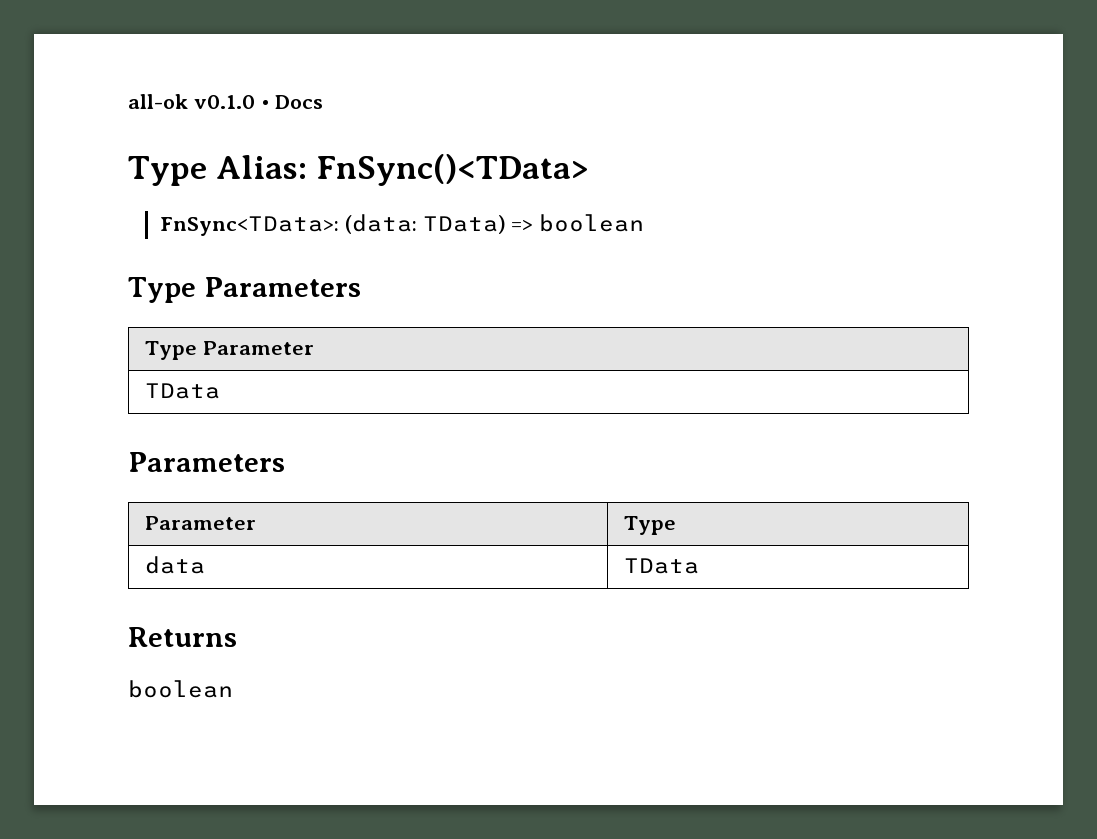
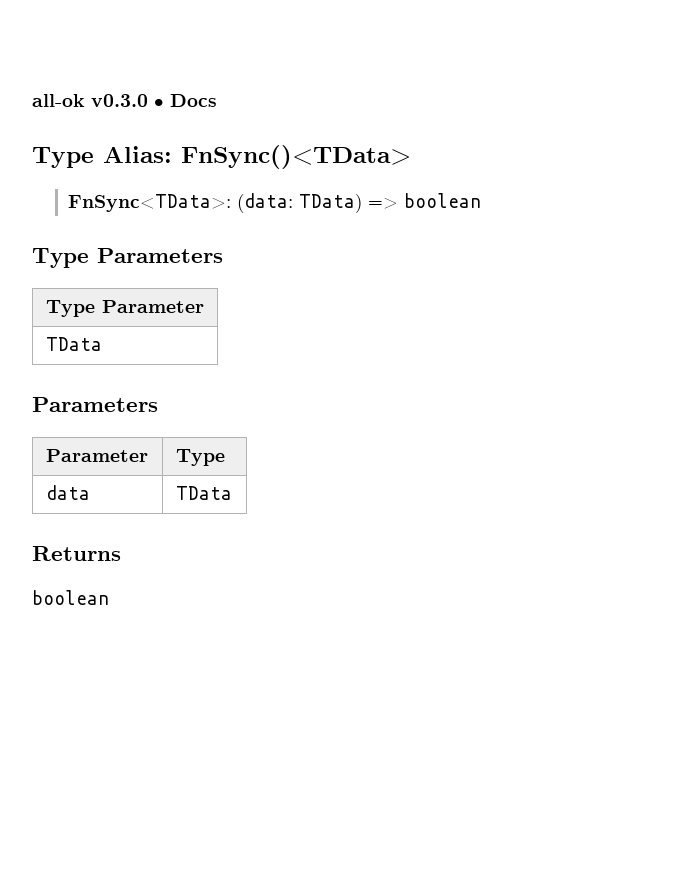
[193,95,255,109] v0.1.0 -> [91,94,148,107] v0.3.0

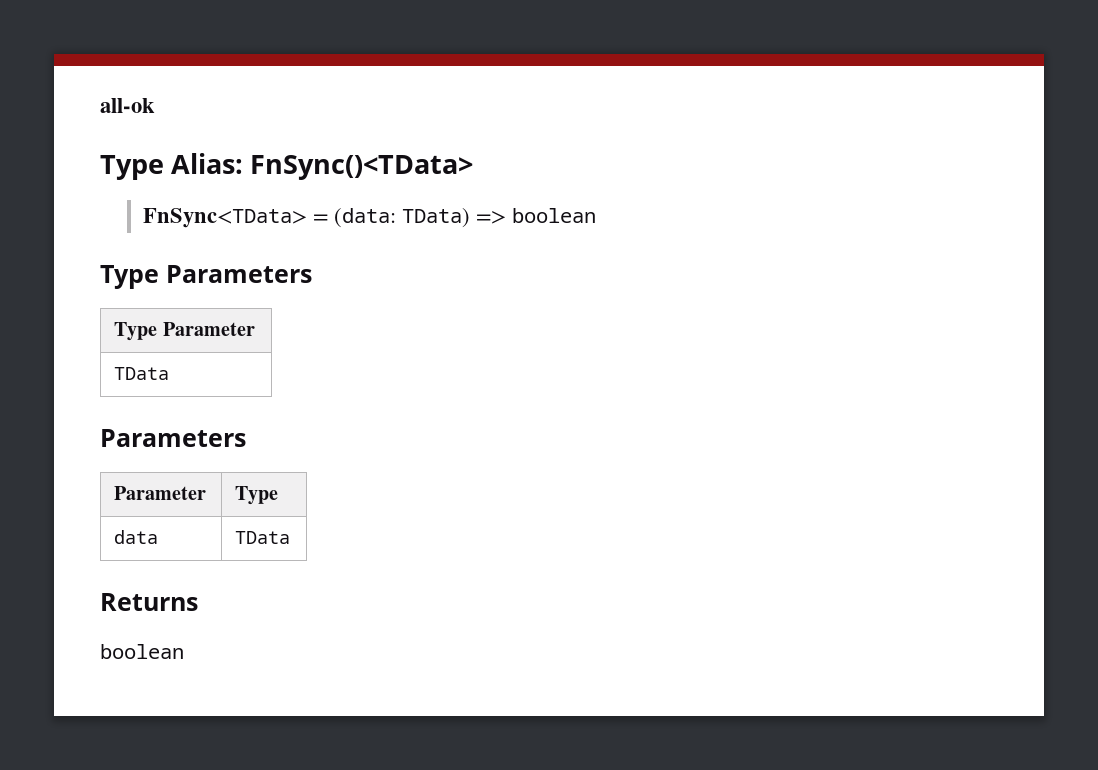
[91,94,217,107] v0.3.0 • Docs -> (155, 105) none
[68,194,232,212] FnSync<TData>: -> [142,208,329,228] FnSync<TData> =

